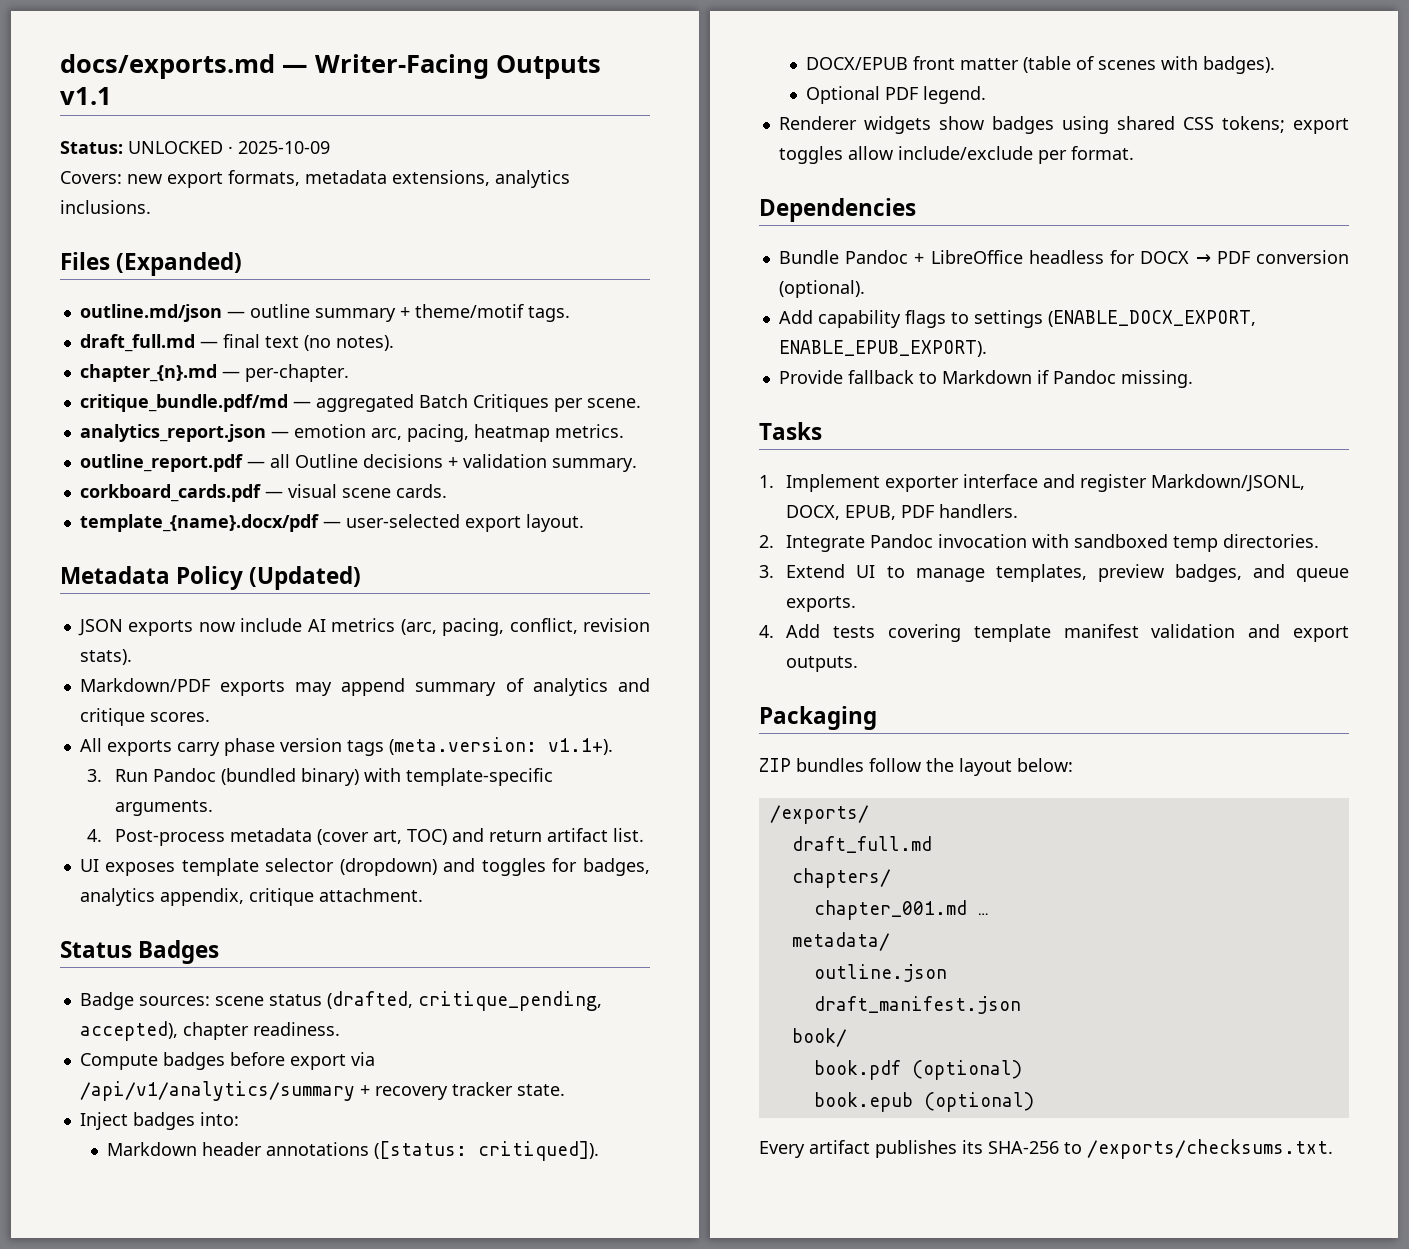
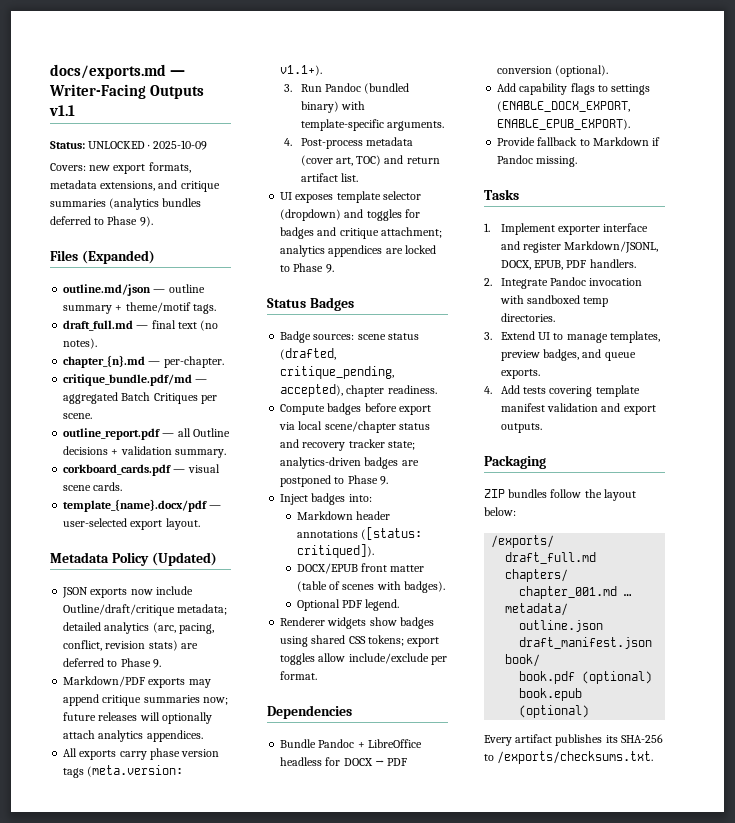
[495,170,570,188] [60,200,151,214] analytics inclusions. -> [158,180,220,192] [50,198,202,210] [50,216,153,227] and critique summaries (analytics bundles deferred to Phase 9).
[79,424,624,442] // analytics_report.json — emotion arc, pacing, heatmap metrics. -> (93, 416) none
[307,618,651,636] [79,649,132,665] [79,678,650,696] [79,708,210,726] AI metrics (arc, pacing, conflict, revision stats). // Markdown/PDF exports may append summary of analytics and critique scores. -> [63,604,228,616] [63,622,214,634] [63,640,198,651] [63,658,161,668] [63,676,211,688] [63,694,228,706] [63,712,212,724] [63,730,203,742] Outline/draft/critique metadata; detailed analytics (arc, pacing, conflict, revision stats) are deferred to Phase 9. // Markdown/PDF exports may append critique summaries now; future releases will optionally attach analytics appendices.
[582,858,650,876] [79,888,423,906] badges, analytics appendix, critique attachment. -> [280,227,442,239] [280,245,436,257] [280,263,334,273] badges and critique attachment; analytics appendices are locked to Phase 9.
[79,1081,565,1101] /api/v1/analytics/summary + recovery tracker state. -> [298,421,430,433] [280,439,415,451] [280,457,419,469] [280,475,388,487] local scene/chapter status and recovery tracker state; analytics-driven badges are postponed to Phase 9.

